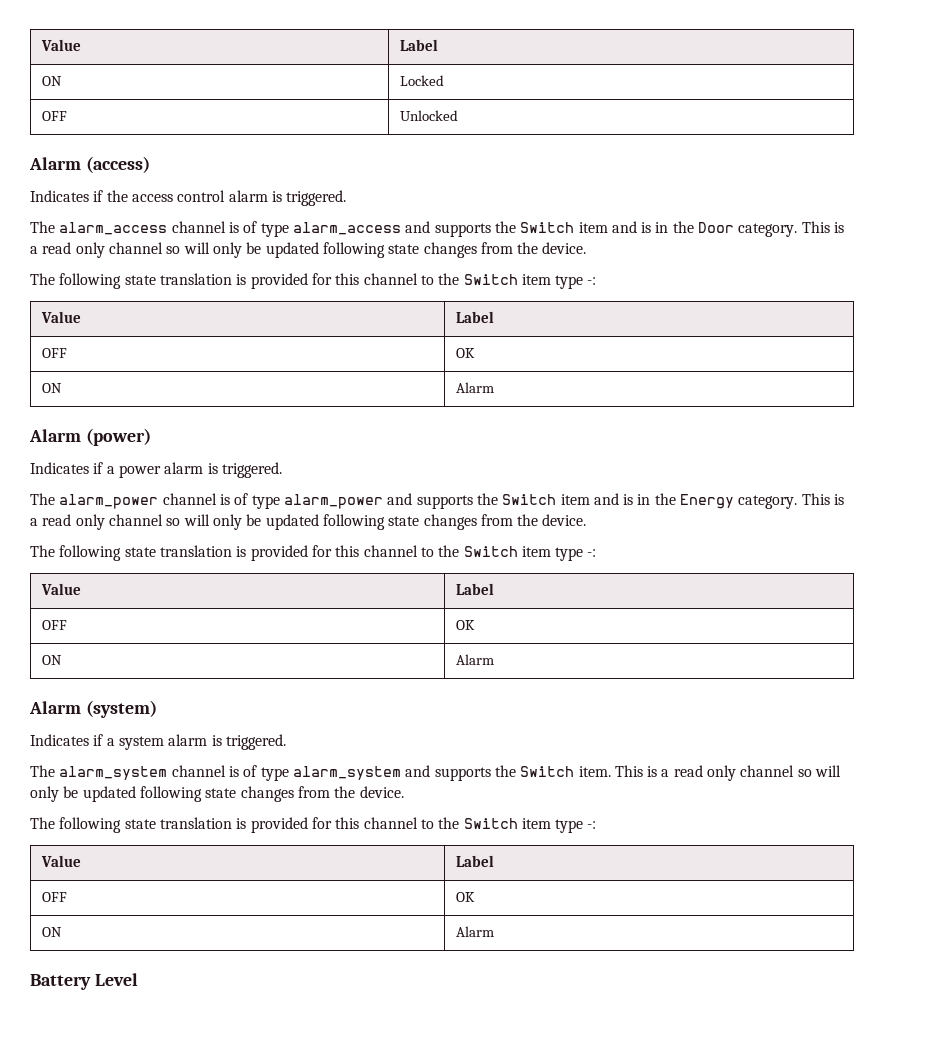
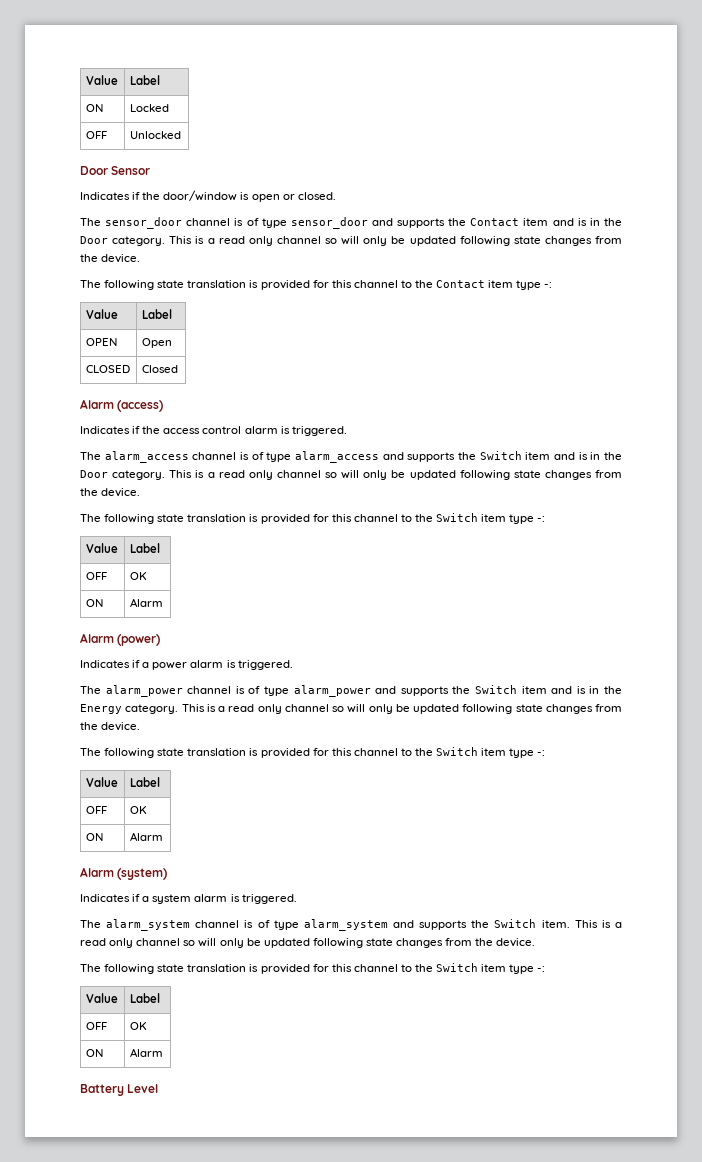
(458, 115) none -> [80,166,151,175] [80,190,336,202] [80,217,622,229] [80,236,622,246] [80,254,141,263] [80,280,553,290] [85,309,118,319] [141,309,172,319] [85,338,117,346] [141,338,172,348] [85,365,130,373] [141,365,178,373] // Door Sensor // Indicates if the door/window is open or closed. // The sensor_door channel is of type sensor_door and supports the Contact item and is in the Door category. This is a read only channel so will only be updated following state changes from the device. // The following state translation is provided for this channel to the Contact item type -: // Value | Label // OPEN | Open // CLOSED | Closed

